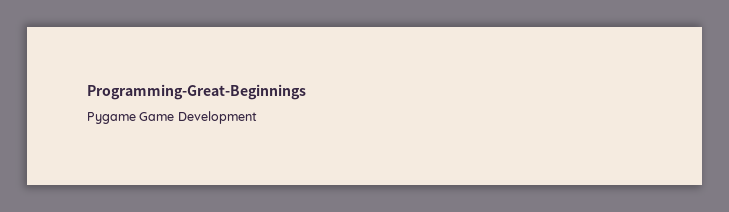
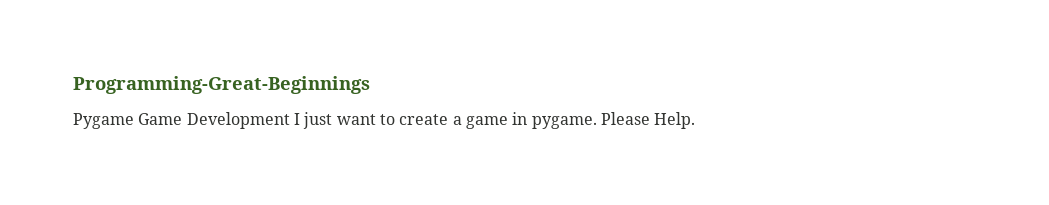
(257, 117) none -> [293,112,696,129] I just want to create a game in pygame. Please Help.

